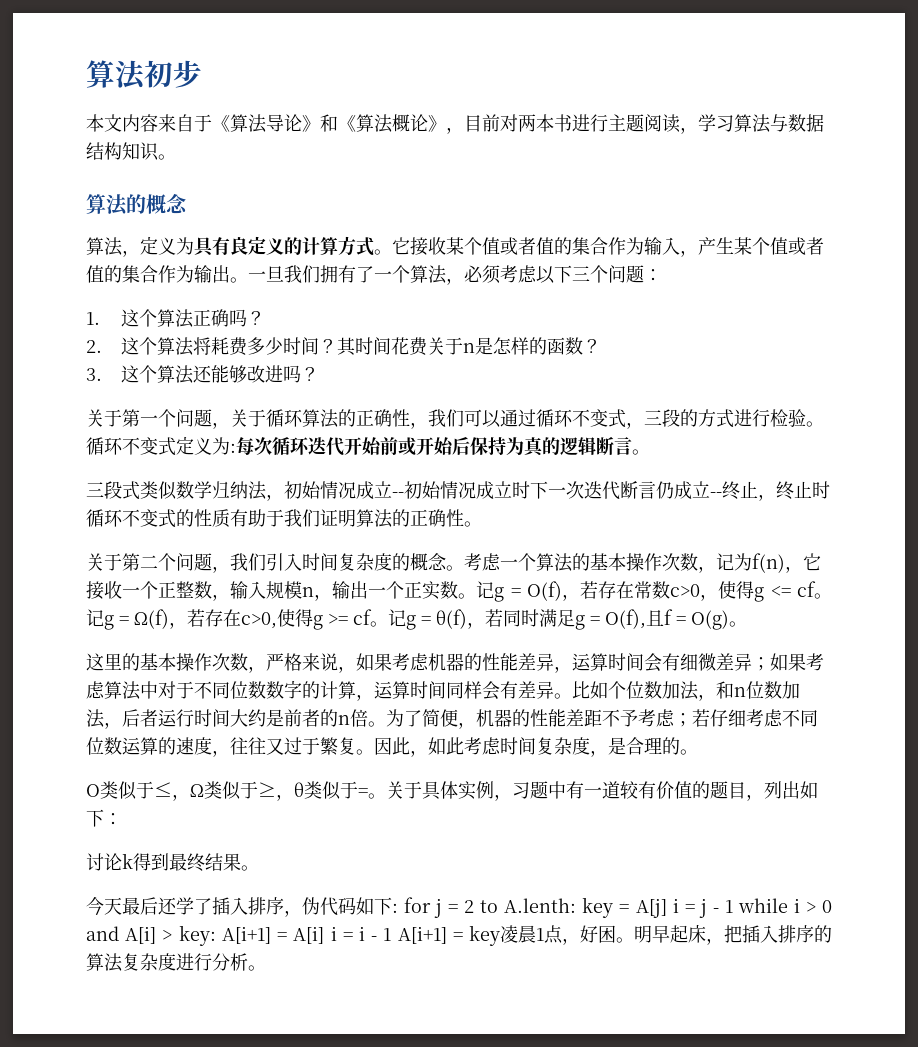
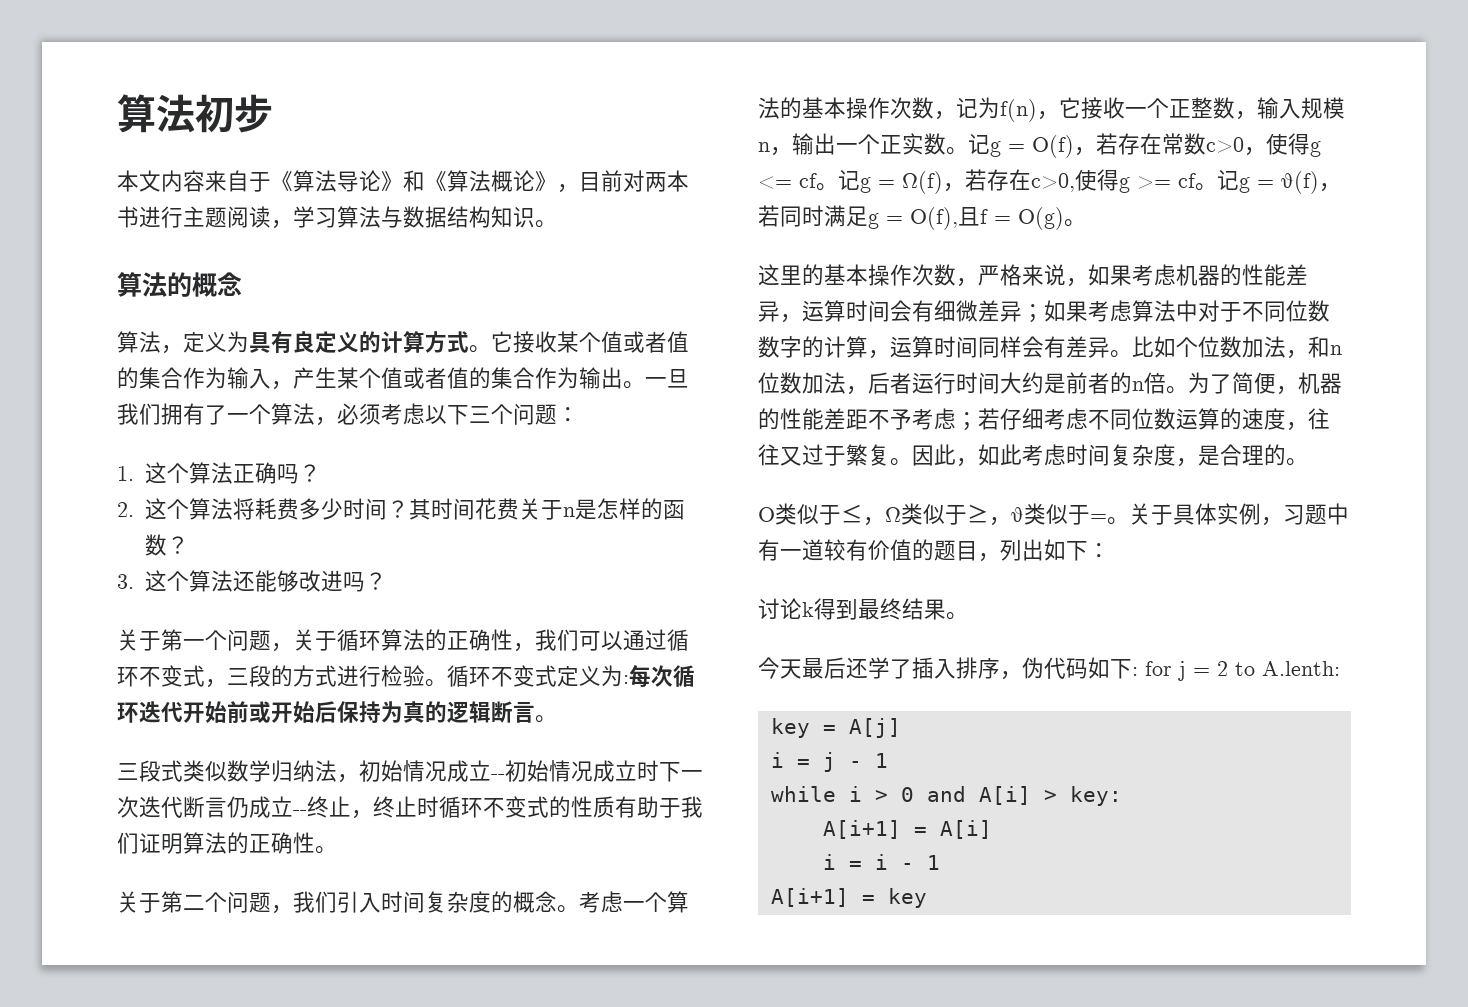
(577, 905) none -> (1340, 668) //
(667, 908) none -> (901, 728) //
(733, 906) none -> (888, 760) //
(216, 935) none -> (1122, 796) //
(325, 935) none -> (992, 829) //
(392, 934) none -> (940, 862) //
[500,924,832,945] [86,953,266,972] 凌晨1点，好困。明早起床，把插入排序的算法复杂度进行分析。 -> (927, 898) none

